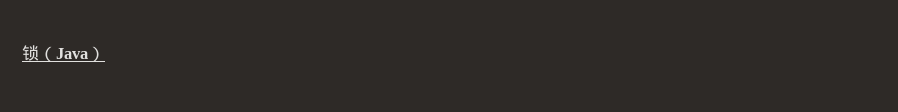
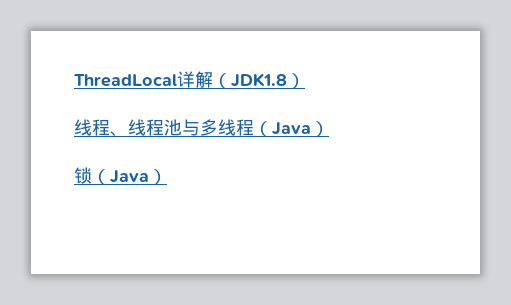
(22, 53) none -> [74,71,305,89] [74,119,329,137] ThreadLocal详解（JDK1.8） // 线程、线程池与多线程（Java） //

